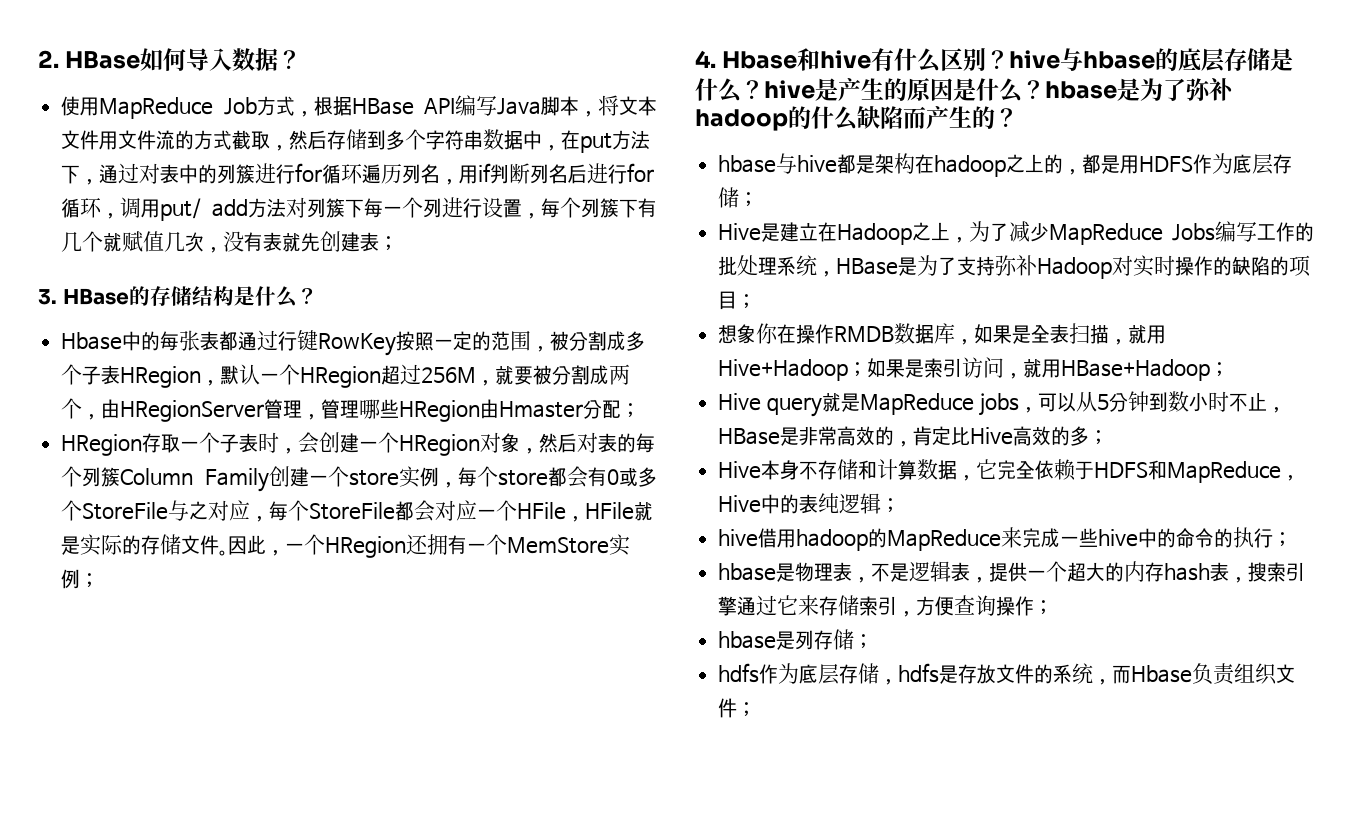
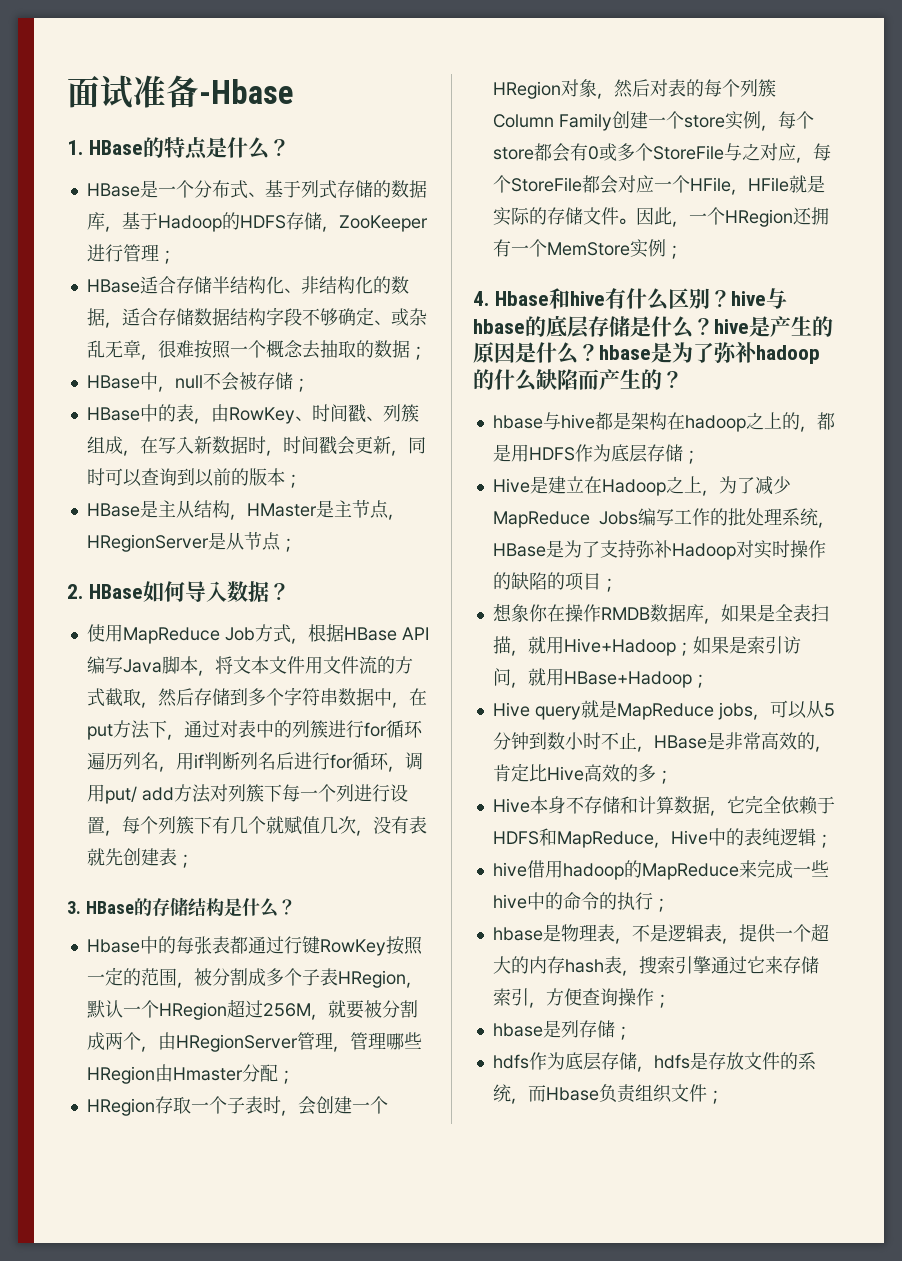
(38, 59) none -> [67,75,293,109] [67,137,290,160] [86,180,427,199] [86,212,428,232] [86,244,176,264] [86,276,409,294] [86,307,427,328] [86,340,427,360] [86,372,310,392] [86,404,419,424] [86,436,426,456] [86,468,302,488] [86,500,405,520] [86,532,297,552] 面试准备-Hbase // 1. HBase的特点是什么？ // HBase是一个分布式、基于列式存储的数据库，基于Hadoop的HDFS存储，ZooKeeper进行管理； // HBase适合存储半结构化、非结构化的数据，适合存储数据结构字段不够确定、或杂乱无章，很难按照一个概念去抽取的数据； // HBase中，null不会被存储； // HBase中的表，由RowKey、时间戳、列簇组成，在写入新数据时，时间戳会更新，同时可以查询到以前的版本； // HBase是主从结构，HMaster是主节点，HRegionServer是从节点； //

